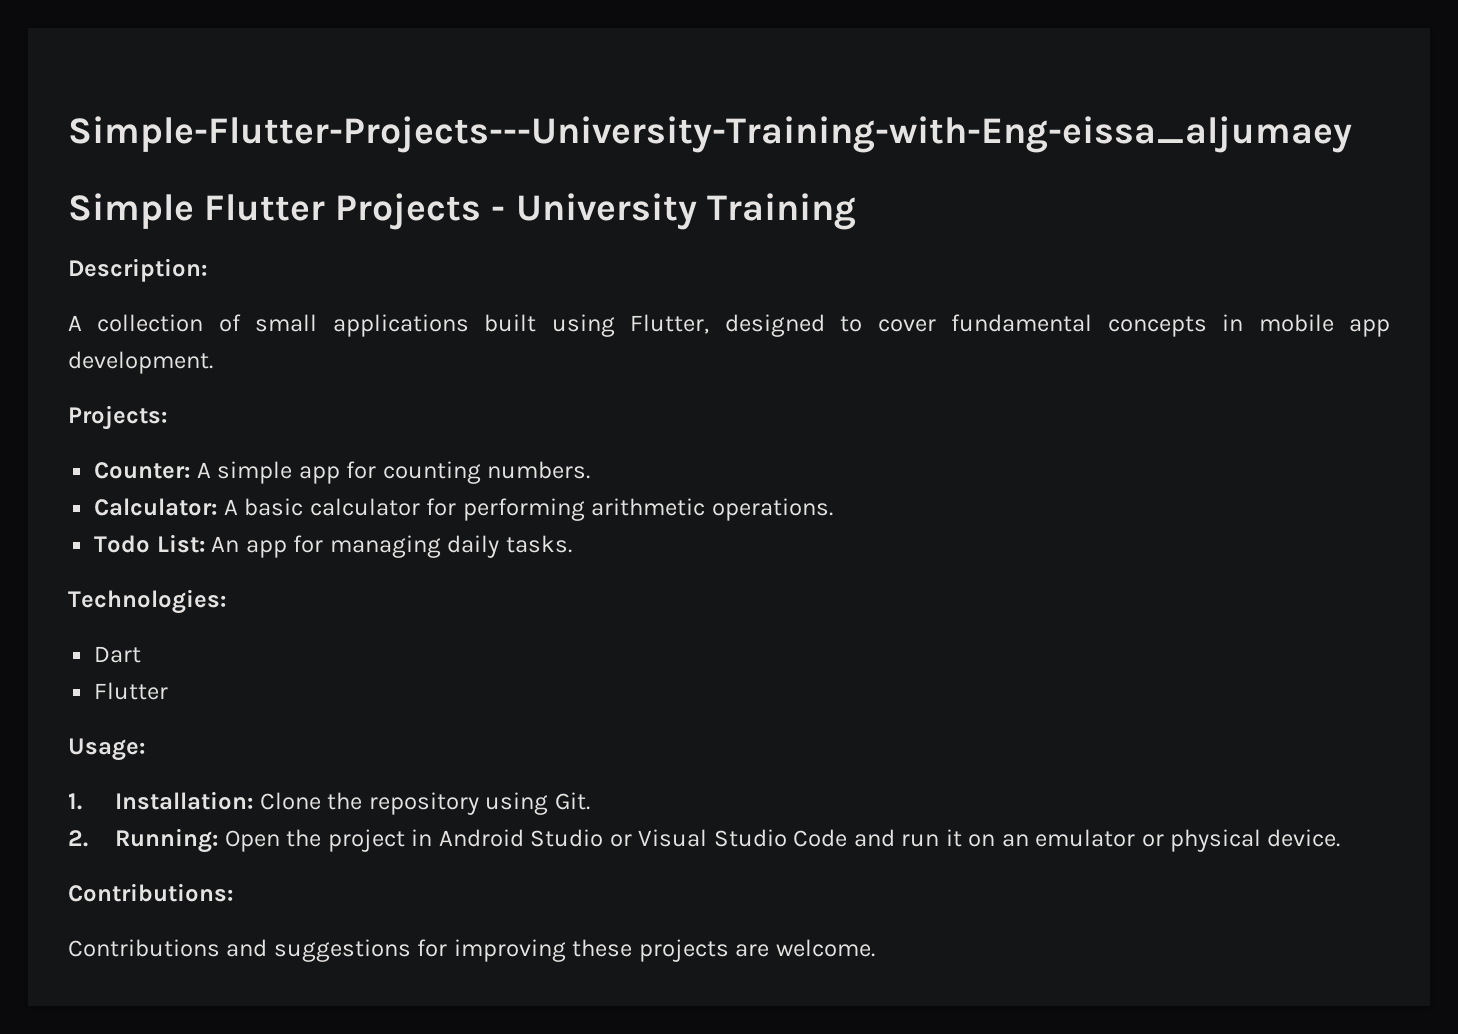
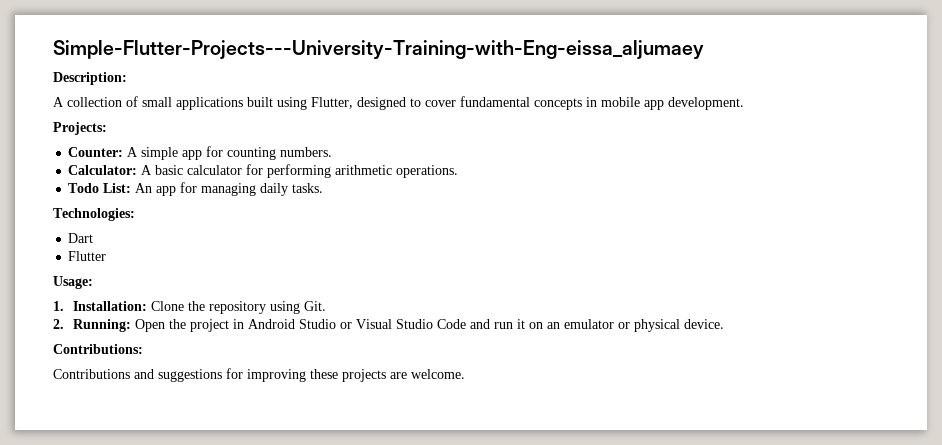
[68,193,856,230] // Simple Flutter Projects - University Training -> (704, 49) none

